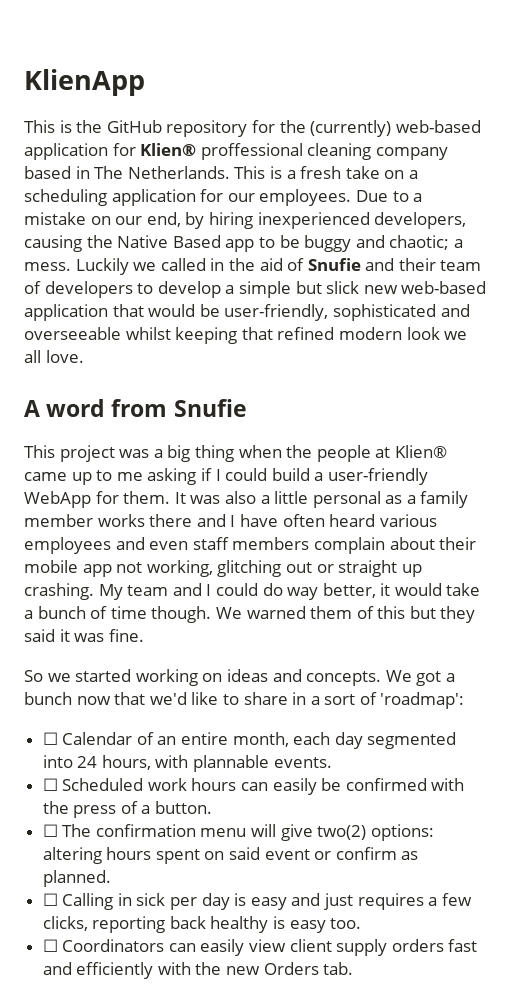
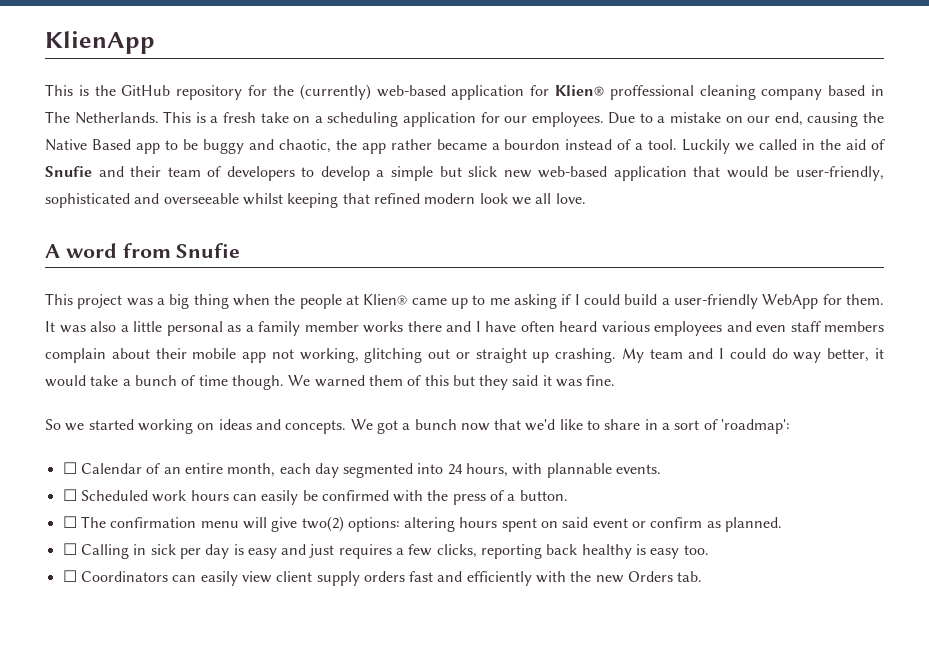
[185,212,467,229] by hiring inexperienced developers, -> (803, 119) none
[389,235,463,250] [24,262,71,271] chaotic; a mess. -> [278,139,678,154] chaotic, the app rather became a bourdon instead of a tool.

